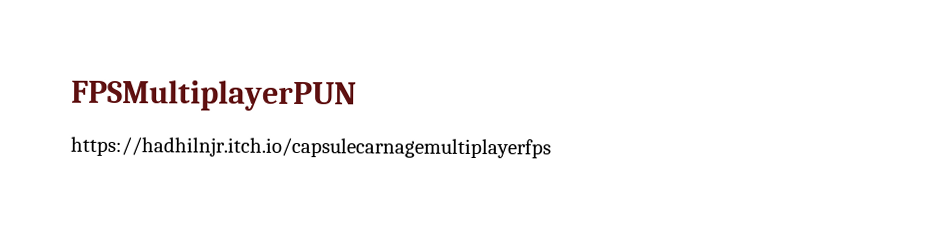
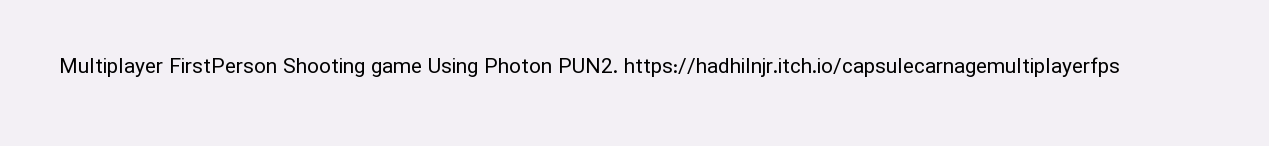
[71,79,357,112] FPSMultiplayerPUN // -> [59,58,618,77] Multiplayer FirstPerson Shooting game Using Photon PUN2.

